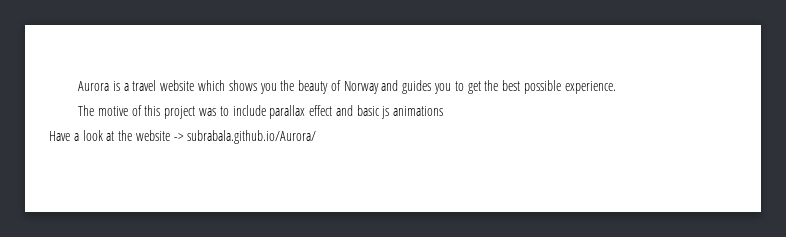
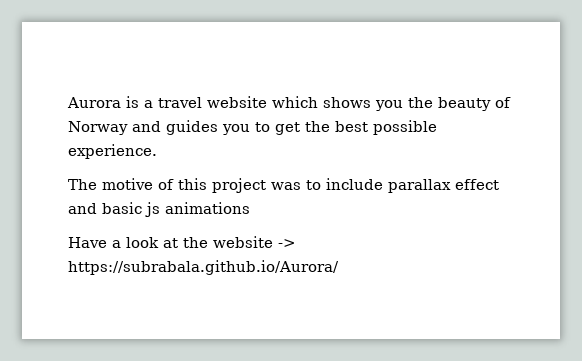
[187,130,317,144] subrabala.github.io/Aurora/ -> [68,260,339,275] https://subrabala.github.io/Aurora/

